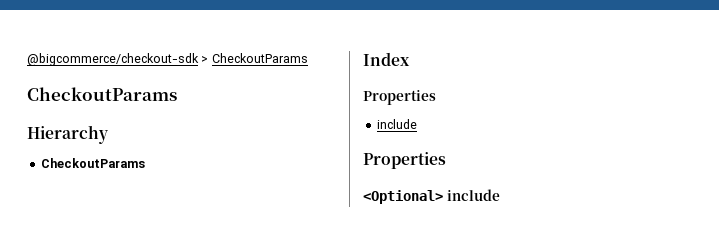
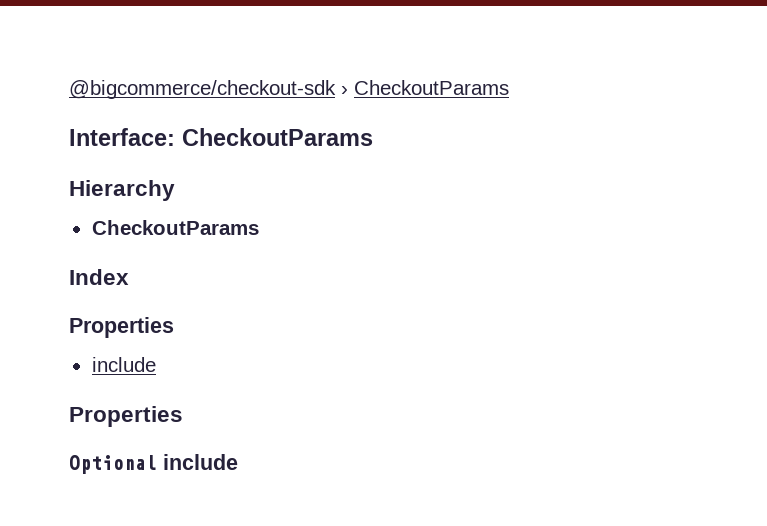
[201,53,308,63] > CheckoutParams // -> [341,80,509,95] [69,128,175,146] › CheckoutParams // Interface:
[363,190,443,204] <Optional> -> [69,455,157,474] Optional

